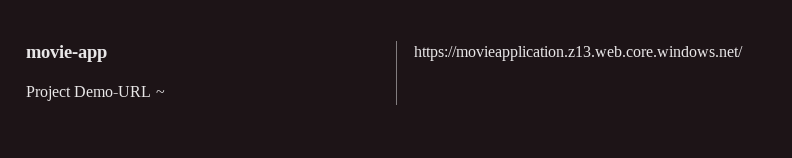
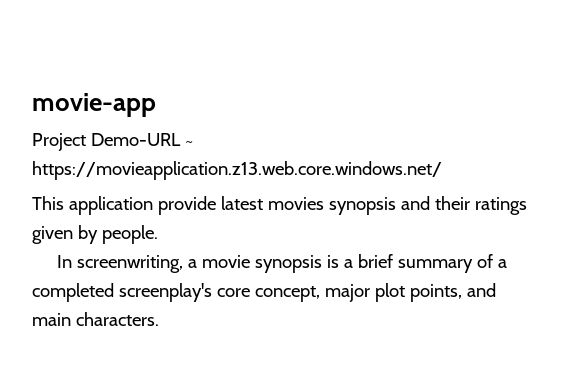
(743, 53) none -> [32,196,527,215] [32,225,158,244] [56,254,507,273] [32,283,496,302] [32,312,159,326] // This application provide latest movies synopsis and their ratings given by people. // In screenwriting, a movie synopsis is a brief summary of a completed screenplay's core concept, major plot points, and main characters.

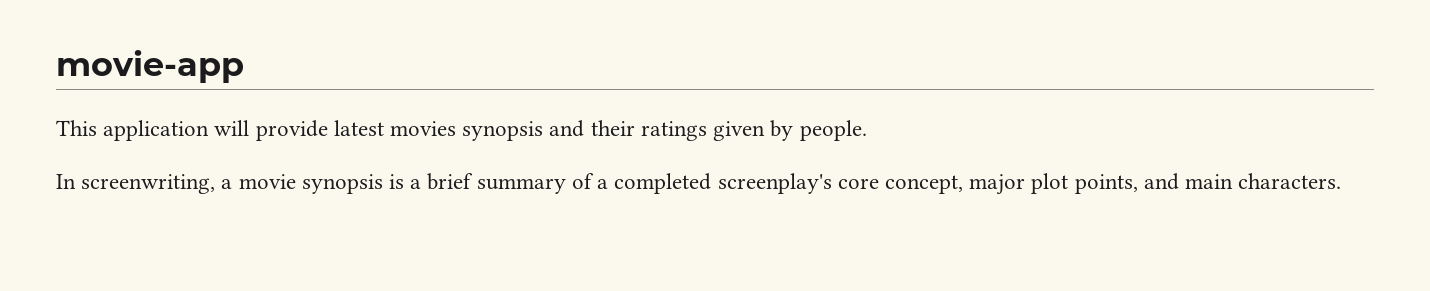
[32,133,193,151] [32,161,442,180] // Project Demo-URL ~ https://movieapplication.z13.web.core.windows.net/ -> (244, 66) none
(153, 205) none -> [214,120,250,136] will

